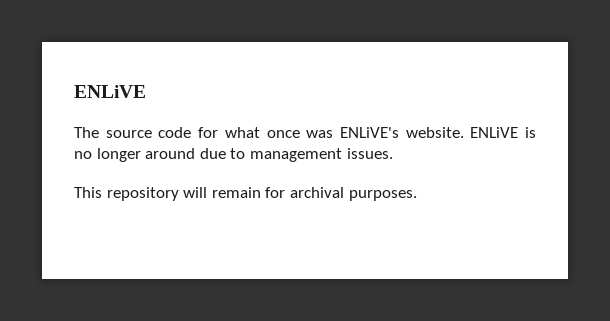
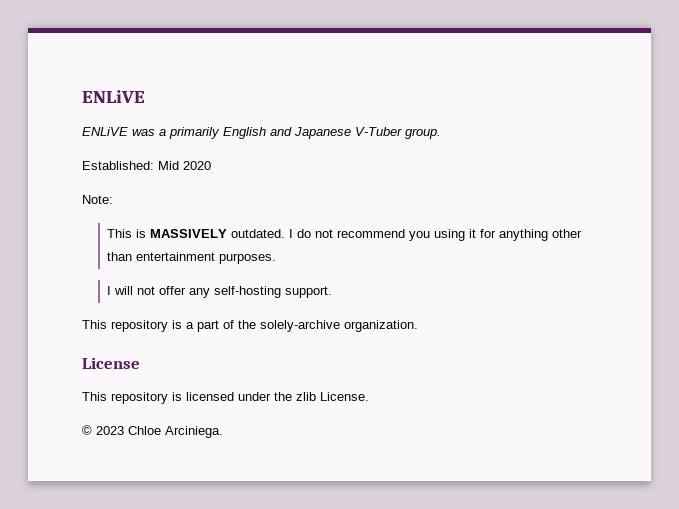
[74,127,536,138] [74,148,393,162] [74,187,417,201] The source code for what once was ENLiVE's website. ENLiVE is no longer around due to management issues. // This repository will remain for archival purposes. -> [82,127,441,139] [82,161,211,170] [82,195,113,204] [107,229,583,241] [107,252,277,264] [107,286,333,298] [82,320,418,332] [82,357,140,369] [82,392,369,404] [82,425,223,438] ENLiVE was a primarily English and Japanese V-Tuber group. // Established: Mid 2020 // Note: // This is MASSIVELY outdated. I do not recommend you using it for anything other than entertainment purposes. // I will not offer any self-hosting support. // This repository is a part of the solely-archive organization. // License // This repository is licensed under the zlib License. // © 2023 Chloe Arciniega.

